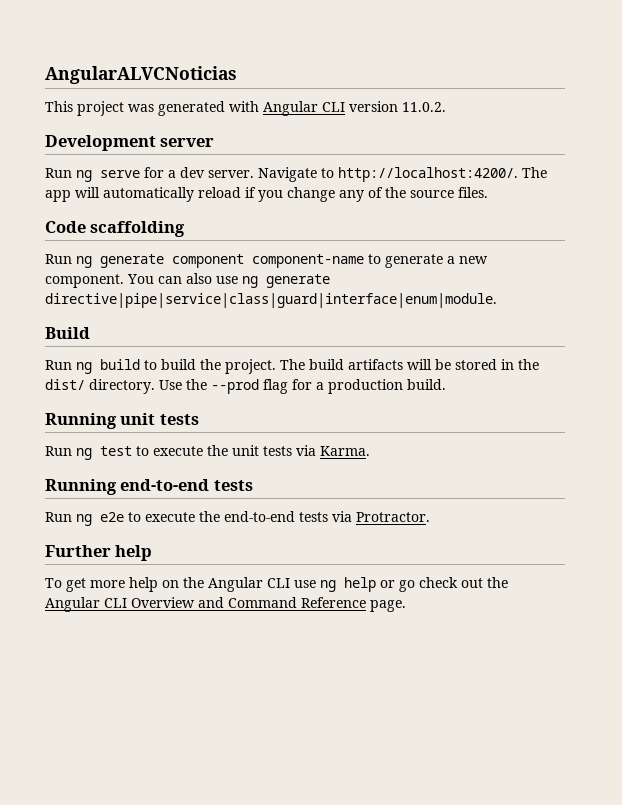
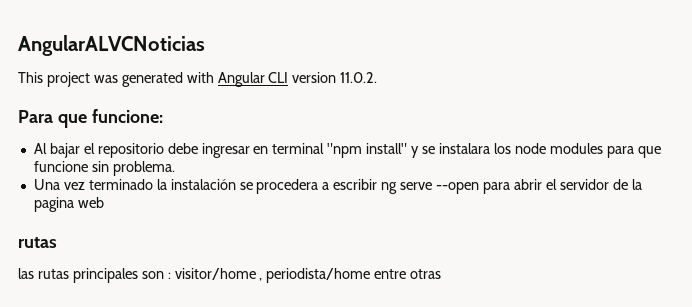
[45,135,215,151] [45,167,547,182] [45,187,488,202] [45,221,186,237] [45,254,488,268] [45,273,330,288] [45,293,497,308] [45,327,90,339] [45,359,539,374] [45,379,446,394] [45,413,199,429] [45,445,370,460] [45,479,253,495] [45,511,430,526] [45,545,153,561] [45,577,508,592] [45,597,406,612] Development server // Run ng serve for a dev server. Navigate to http://localhost:4200/. The app will automatically reload if you change any of the source files. // Code scaffolding // Run ng generate component component-name to generate a new component. You can also use ng generate directive|pipe|service|class|guard|interface|enum|module. // Build // Run ng build to build the project. The build artifacts will be stored in the dist/ directory. Use the --prod flag for a production build. // Running unit tests // Run ng test to execute the unit tests via Karma. // Running end-to-end tests // Run ng e2e to execute the end-to-end tests via Protractor. // Further help // To get more help on the Angular CLI use ng help or go check out the Angular CLI Overview and Command Reference page. -> [18,109,163,128] [33,143,661,158] [33,161,175,176] [33,179,642,194] [33,197,104,212] [18,237,57,248] [18,268,442,283] Para que funcione: // Al bajar el repositorio debe ingresar en terminal "npm install" y se instalara los node modules para que funcione sin problema. // Una vez terminado la instalación se procedera a escribir ng serve --open para abrir el servidor de la pagina web // rutas // las rutas principales son : visitor/home , periodista/home entre otras

